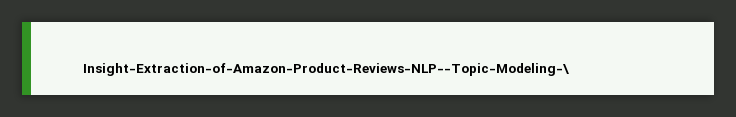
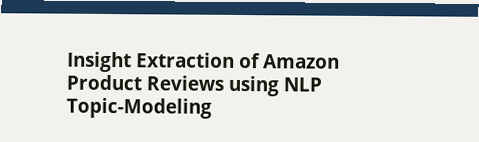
[83,63,569,76] Insight-Extraction-of-Amazon-Product-Reviews-NLP--Topic-Modeling-\ -> [66,51,340,73] [66,74,322,97] [66,97,212,119] Insight Extraction of Amazon Product Reviews using NLP Topic-Modeling

